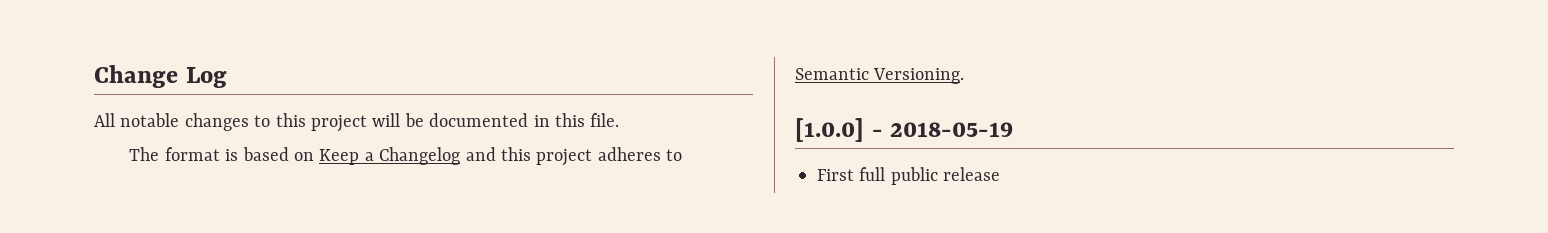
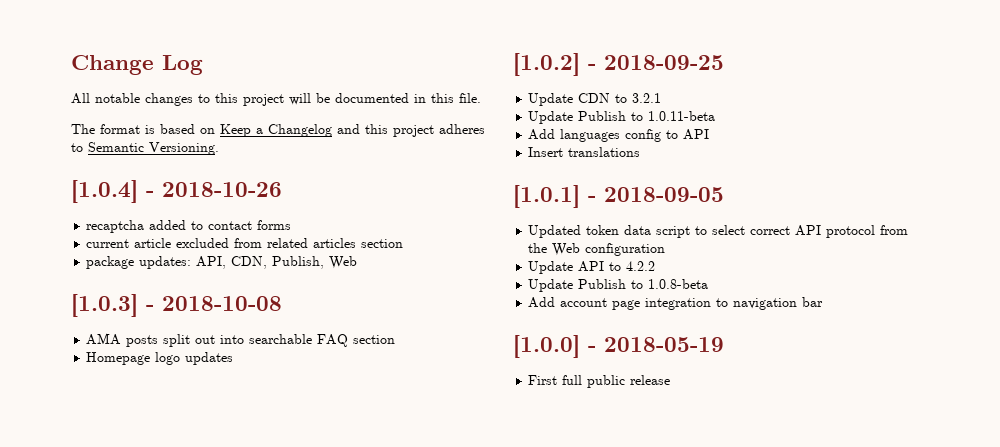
(965, 76) none -> [71,180,282,203] [86,220,292,233] [86,238,404,248] [86,256,358,269] [71,294,282,317] [86,333,396,347] [86,352,234,365] [513,53,724,76] [528,93,662,106] [528,111,716,124] [528,129,710,142] [528,147,641,157] [513,185,724,208] [528,225,909,238] [528,243,666,256] [528,261,656,274] [528,279,709,292] [528,297,824,310] // [1.0.4] - 2018-10-26 // recaptcha added to contact forms // current article excluded from related articles section // package updates: API, CDN, Publish, Web // [1.0.3] - 2018-10-08 // AMA posts split out into searchable FAQ section // Homepage logo updates // [1.0.2] - 2018-09-25 // Update CDN to 3.2.1 // Update Publish to 1.0.11-beta // Add languages config to API // Insert translations // [1.0.1] - 2018-09-05 // Updated token data script to select correct API protocol from the Web configuration // Update API to 4.2.2 // Update Publish to 1.0.8-beta // Add account page integration to navigation bar

